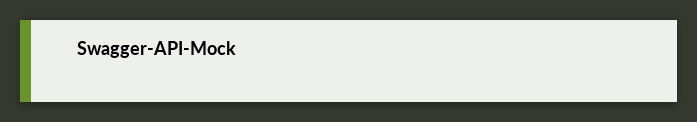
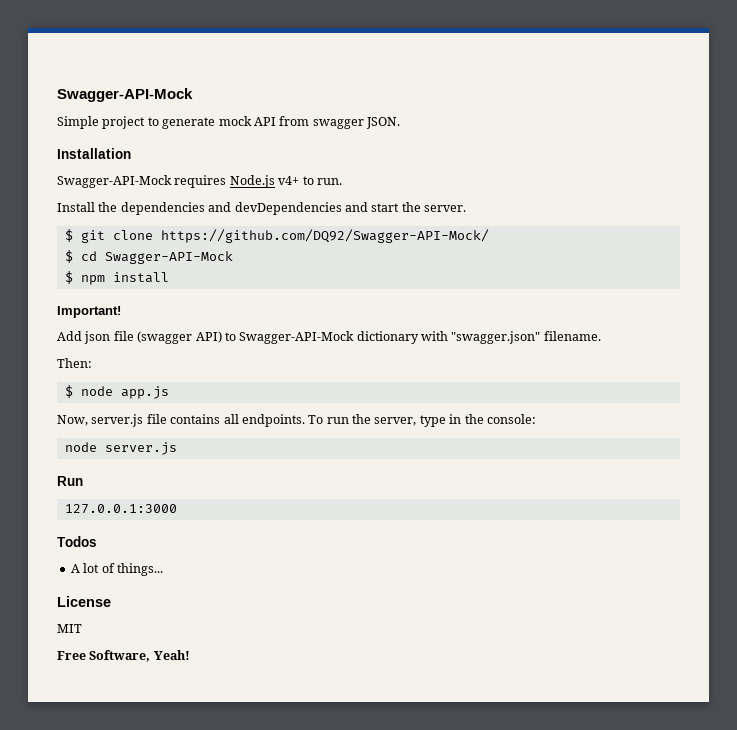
[77,41,236,58] Swagger-API-Mock -> [57,88,193,102] [57,116,400,129] [57,148,131,159] [57,175,342,188] [57,202,466,215] [64,229,489,243] [64,250,233,264] [64,271,169,285] [57,306,121,318] [57,331,601,344] [57,358,92,368] [64,385,169,399] [57,414,536,427] [64,442,177,455] [57,476,83,486] [64,504,177,514] [57,536,97,547] [70,563,163,576] [57,596,111,607] [57,624,82,633] [57,650,190,662] Swagger-API-Mock // Simple project to generate mock API from swagger JSON. // Installation // Swagger-API-Mock requires Node.js v4+ to run. // Install the dependencies and devDependencies and start the server. // $ git clone https://github.com/DQ92/Swagger-API-Mock/ // $ cd Swagger-API-Mock // $ npm install // Important! // Add json file (swagger API) to Swagger-API-Mock dictionary with "swagger.json" filename. // Then: // $ node app.js // Now, server.js file contains all endpoints. To run the server, type in the console: // node server.js // Run // 127.0.0.1:3000 // Todos // A lot of things... // License // MIT // Free Software, Yeah!

